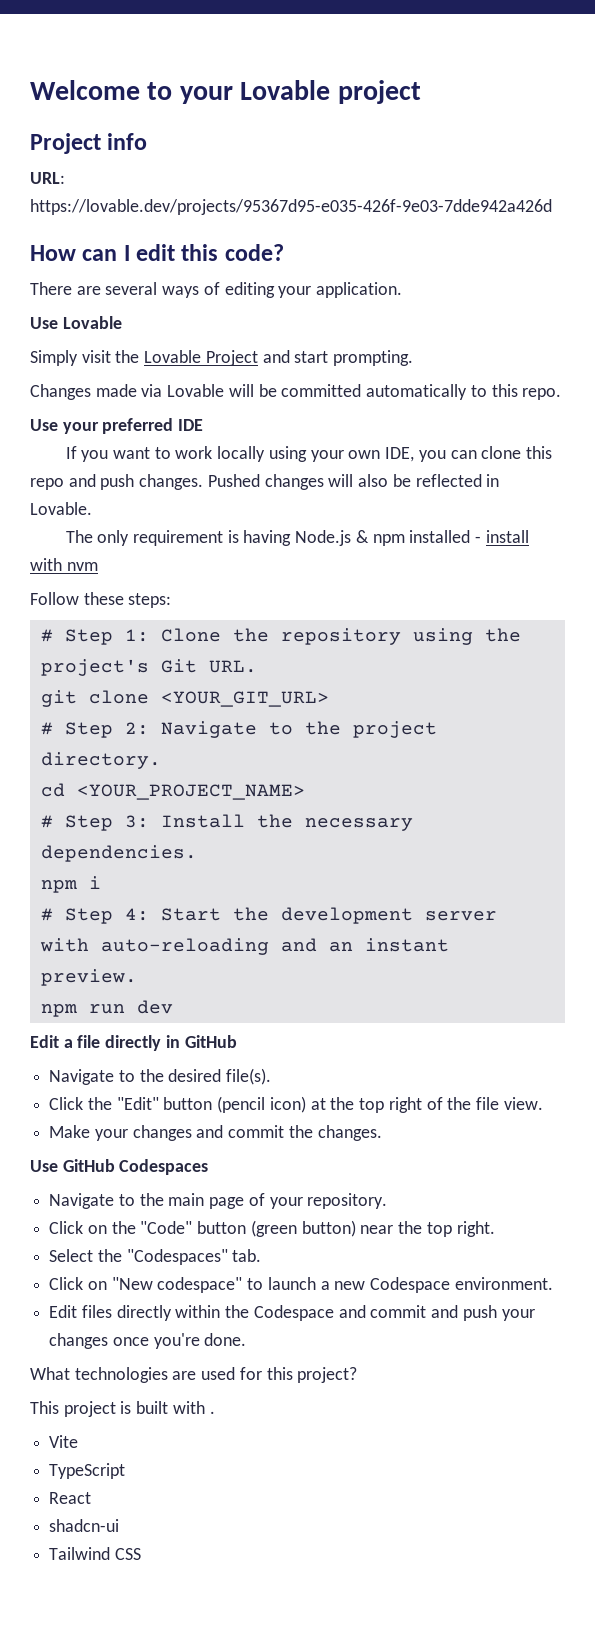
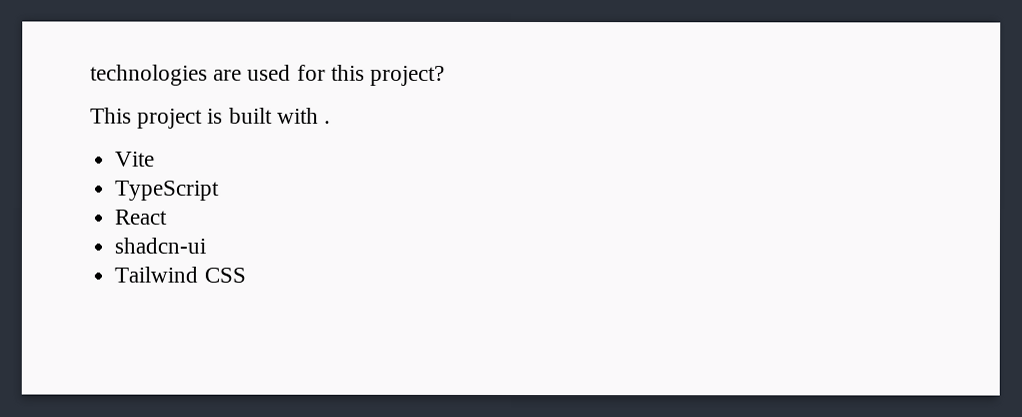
[30,80,421,104] [30,133,148,154] [30,172,65,184] [30,199,552,215] [30,244,284,261] [30,282,403,298] [30,316,122,329] [30,350,414,366] [30,384,562,400] [30,418,204,434] [65,446,552,462] [30,474,500,490] [30,502,92,515] [65,530,529,546] [30,558,98,571] [30,592,172,608] [40,628,521,645] [40,659,257,676] [40,690,329,707] [40,721,437,738] [40,752,161,769] [40,783,305,800] [40,814,413,831] [40,845,197,862] [40,876,101,893] [40,907,497,924] [39,938,449,955] [40,969,137,986] [40,1000,173,1017] [30,1035,237,1051] [49,1068,272,1085] [49,1096,543,1113] [49,1125,382,1141] [30,1159,209,1175] [49,1193,388,1209] [49,1220,495,1237] [49,1249,262,1265] [49,1277,553,1293] [49,1305,535,1321] [49,1333,247,1349] [30,1367,70,1380] Welcome to your Lovable project // Project info // URL: https://lovable.dev/projects/95367d95-e035-426f-9e03-7dde942a426d // How can I edit this code? // There are several ways of editing your application. // Use Lovable // Simply visit the Lovable Project and start prompting. // Changes made via Lovable will be committed automatically to this repo. // Use your preferred IDE // If you want to work locally using your own IDE, you can clone this repo and push changes. Pushed changes will also be reflected in Lovable. // The only requirement is having Node.js & npm installed - install with nvm // Follow these steps: // # Step 1: Clone the repository using the project's Git URL. // git clone <YOUR_GIT_URL> // # Step 2: Navigate to the project directory. // cd <YOUR_PROJECT_NAME> // # Step 3: Install the necessary dependencies. // npm i // # Step 4: Start the development server with auto-reloading and an instant preview. // npm run dev // Edit a file directly in GitHub // Navigate to the desired file(s). // Click the "Edit" button (pencil icon) at the top right of the file view. // Make your changes and commit the changes. // Use GitHub Codespaces // Navigate to the main page of your repository. // Click on the "Code" button (green button) near the top right. // Select the "Codespaces" tab. // Click on "New codespace" to launch a new Codespace environment. // Edit files directly within the Codespace and commit and push your changes once you're done. // What -> (90, 75) none

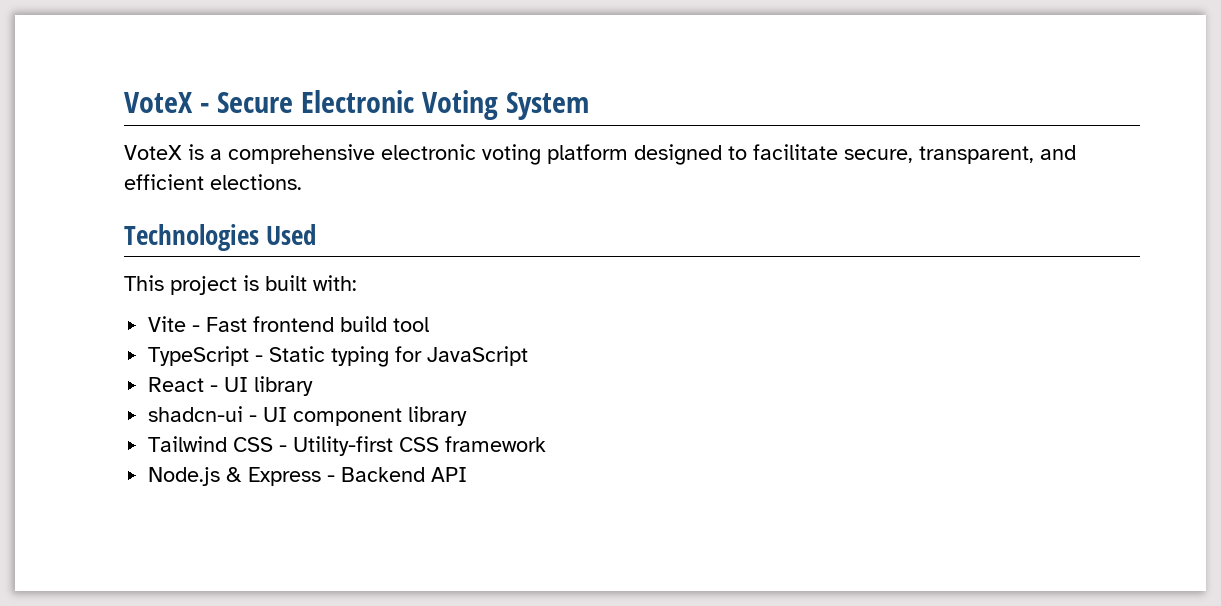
[90,64,446,86] technologies are used for this project? -> [124,90,589,120] [124,144,1076,165] [124,174,302,190] [124,224,317,251] VoteX - Secure Electronic Voting System // VoteX is a comprehensive electronic voting platform designed to facilitate secure, transparent, and efficient elections. // Technologies Used
[276,107,332,124] with . -> [313,275,357,291] with:
[115,180,221,201] [114,209,168,225] [114,237,207,254] [114,266,246,283] // TypeScript // React // shadcn-ui // Tailwind CSS -> [192,316,430,332] [148,346,529,367] [148,376,314,396] [148,406,468,426] [148,436,547,456] [148,467,468,486] - Fast frontend build tool // TypeScript - Static typing for JavaScript // React - UI library // shadcn-ui - UI component library // Tailwind CSS - Utility-first CSS framework // Node.js & Express - Backend API

